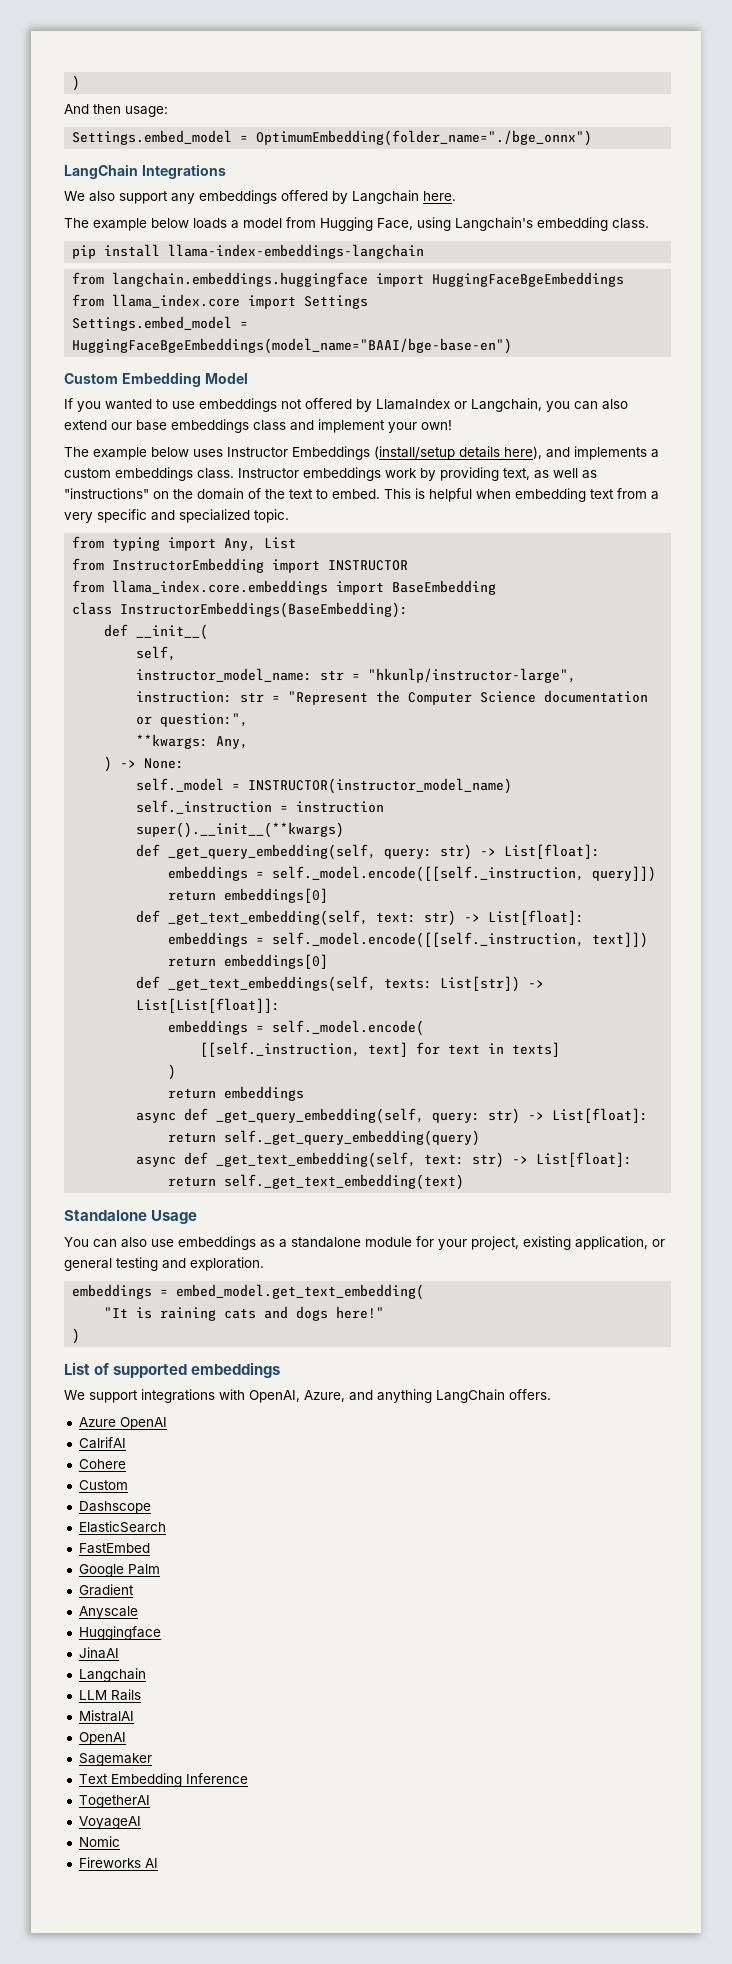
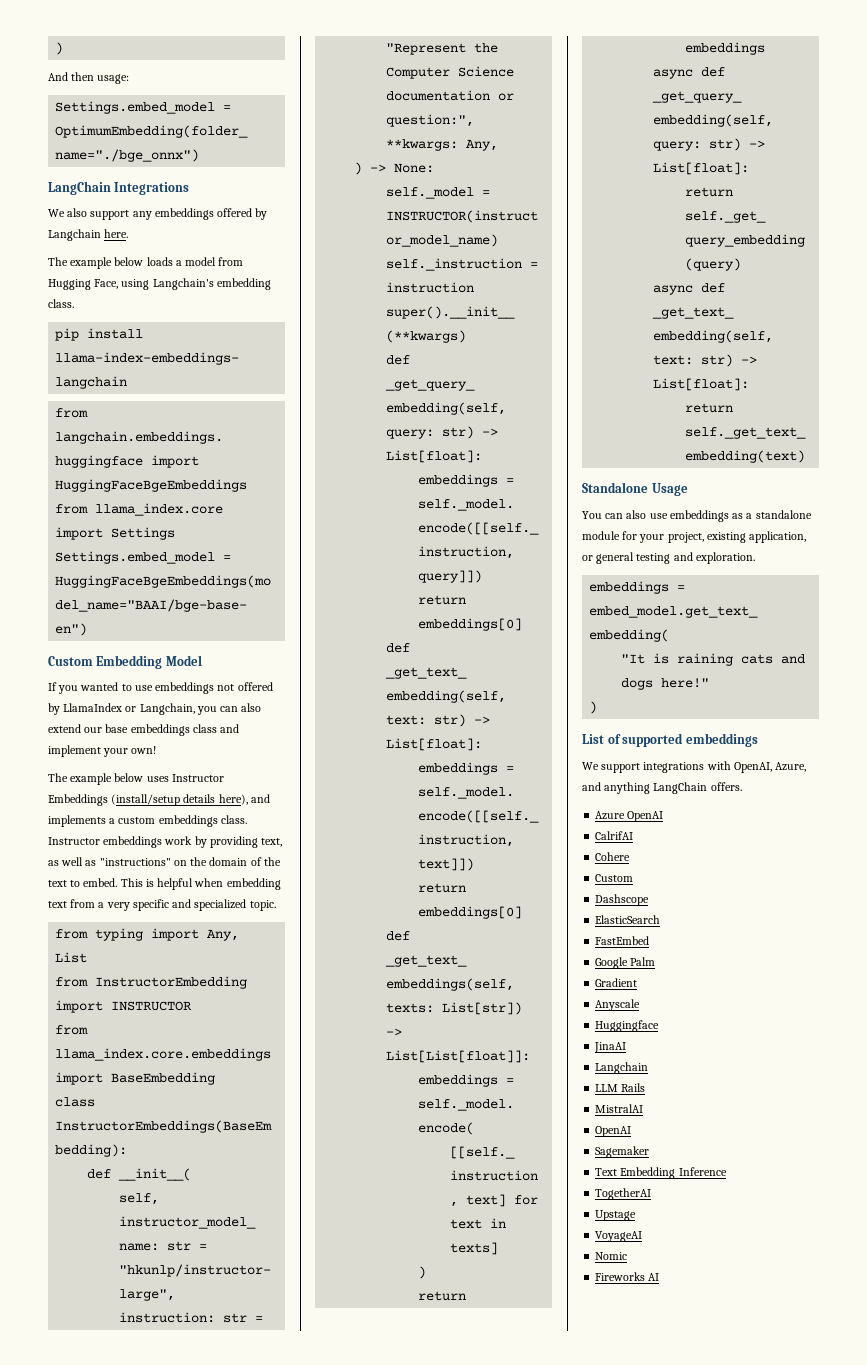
(150, 1801) none -> [595,1210,637,1221] // Upstage

